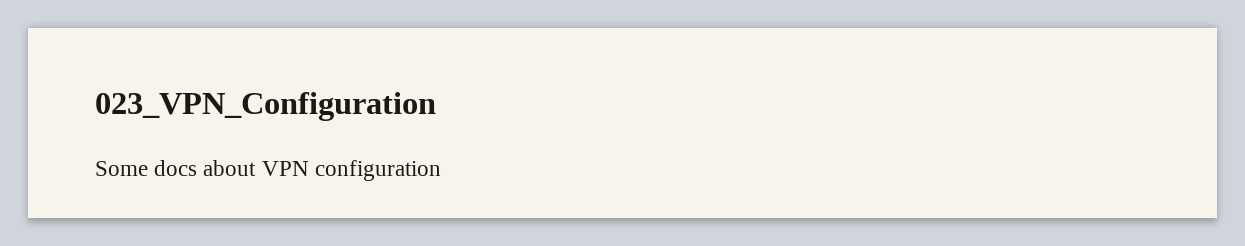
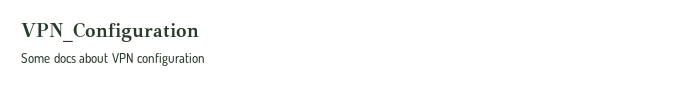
[95,92,436,121] 023_VPN_Configuration -> [21,22,199,42] VPN_Configuration

